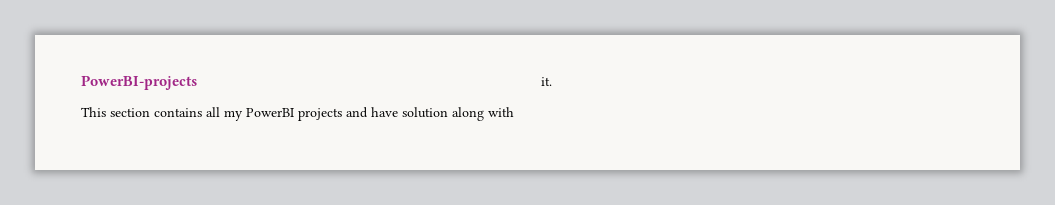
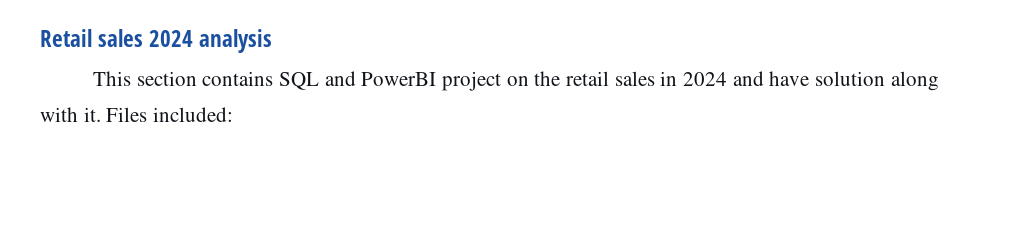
[81,75,197,90] PowerBI-projects -> [40,29,273,53] Retail sales 2024 analysis
[206,107,342,121] all my PowerBI projects -> [279,71,728,91] SQL and PowerBI project on the retail sales in 2024
(552, 81) none -> [106,107,234,122] Files included:

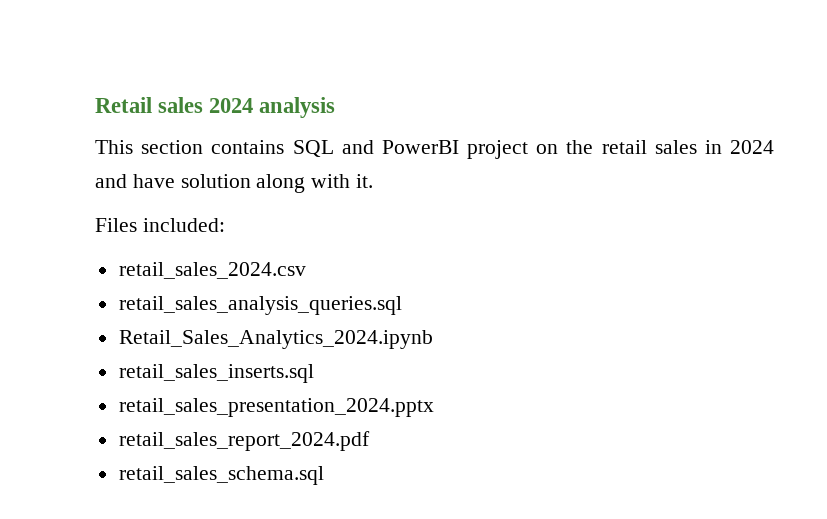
(101, 114) none -> (374, 181) //
(234, 114) none -> [118,262,306,279] [118,296,402,315] [118,330,433,349] [118,364,314,383] [118,398,434,417] [118,431,370,451] [118,466,324,485] // retail_sales_2024.csv // retail_sales_analysis_queries.sql // Retail_Sales_Analytics_2024.ipynb // retail_sales_inserts.sql // retail_sales_presentation_2024.pptx // retail_sales_report_2024.pdf // retail_sales_schema.sql

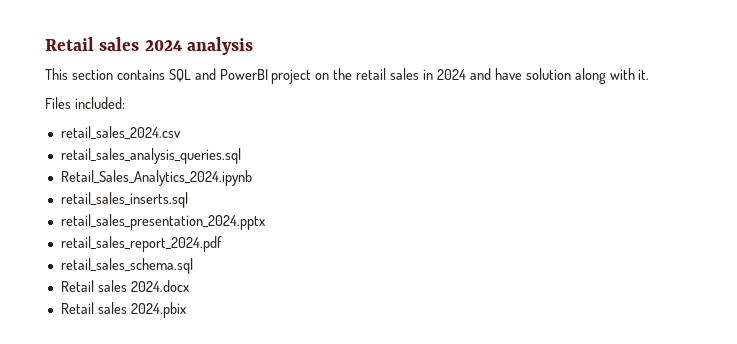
(324, 475) none -> [60,280,189,292] [60,302,186,318] // Retail sales 2024.docx // Retail sales 2024.pbix

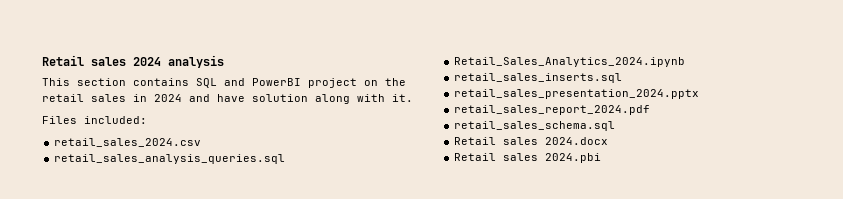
[130,302,186,318] 2024.pbix -> [545,153,602,163] 2024.pbi

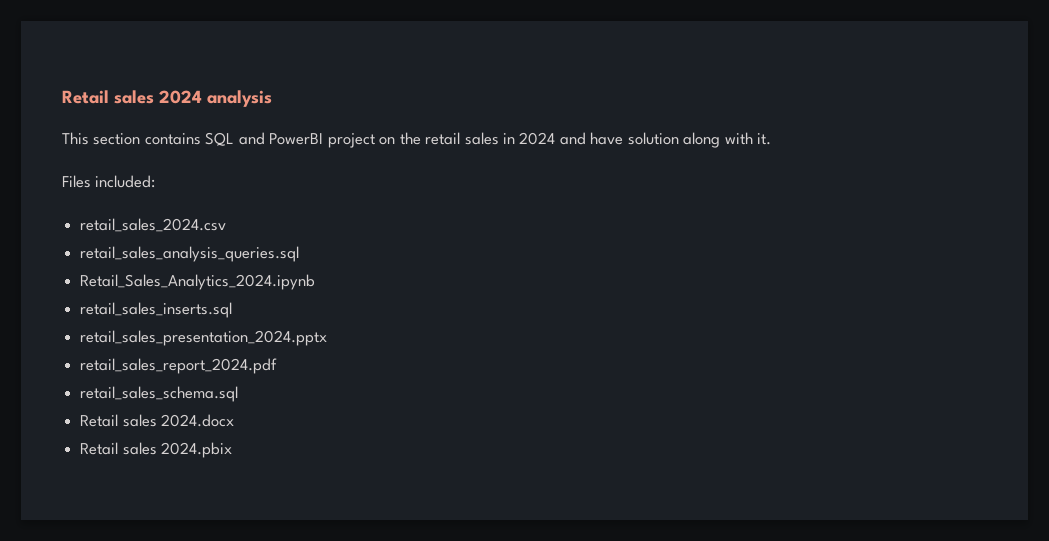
[545,153,602,163] 2024.pbi -> [161,442,233,458] 2024.pbix

